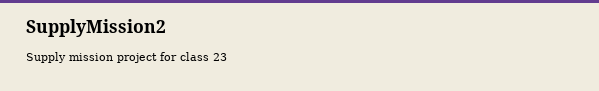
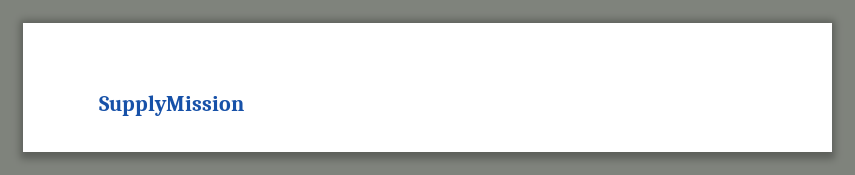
[26,19,166,37] [26,52,227,63] SupplyMission2 // Supply mission project for class 23 -> [99,95,244,116] SupplyMission

